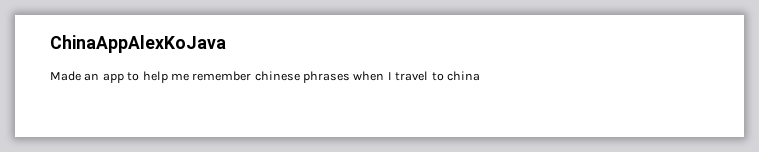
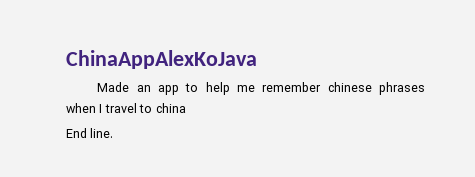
(480, 76) none -> [66,128,114,138] // End line.

